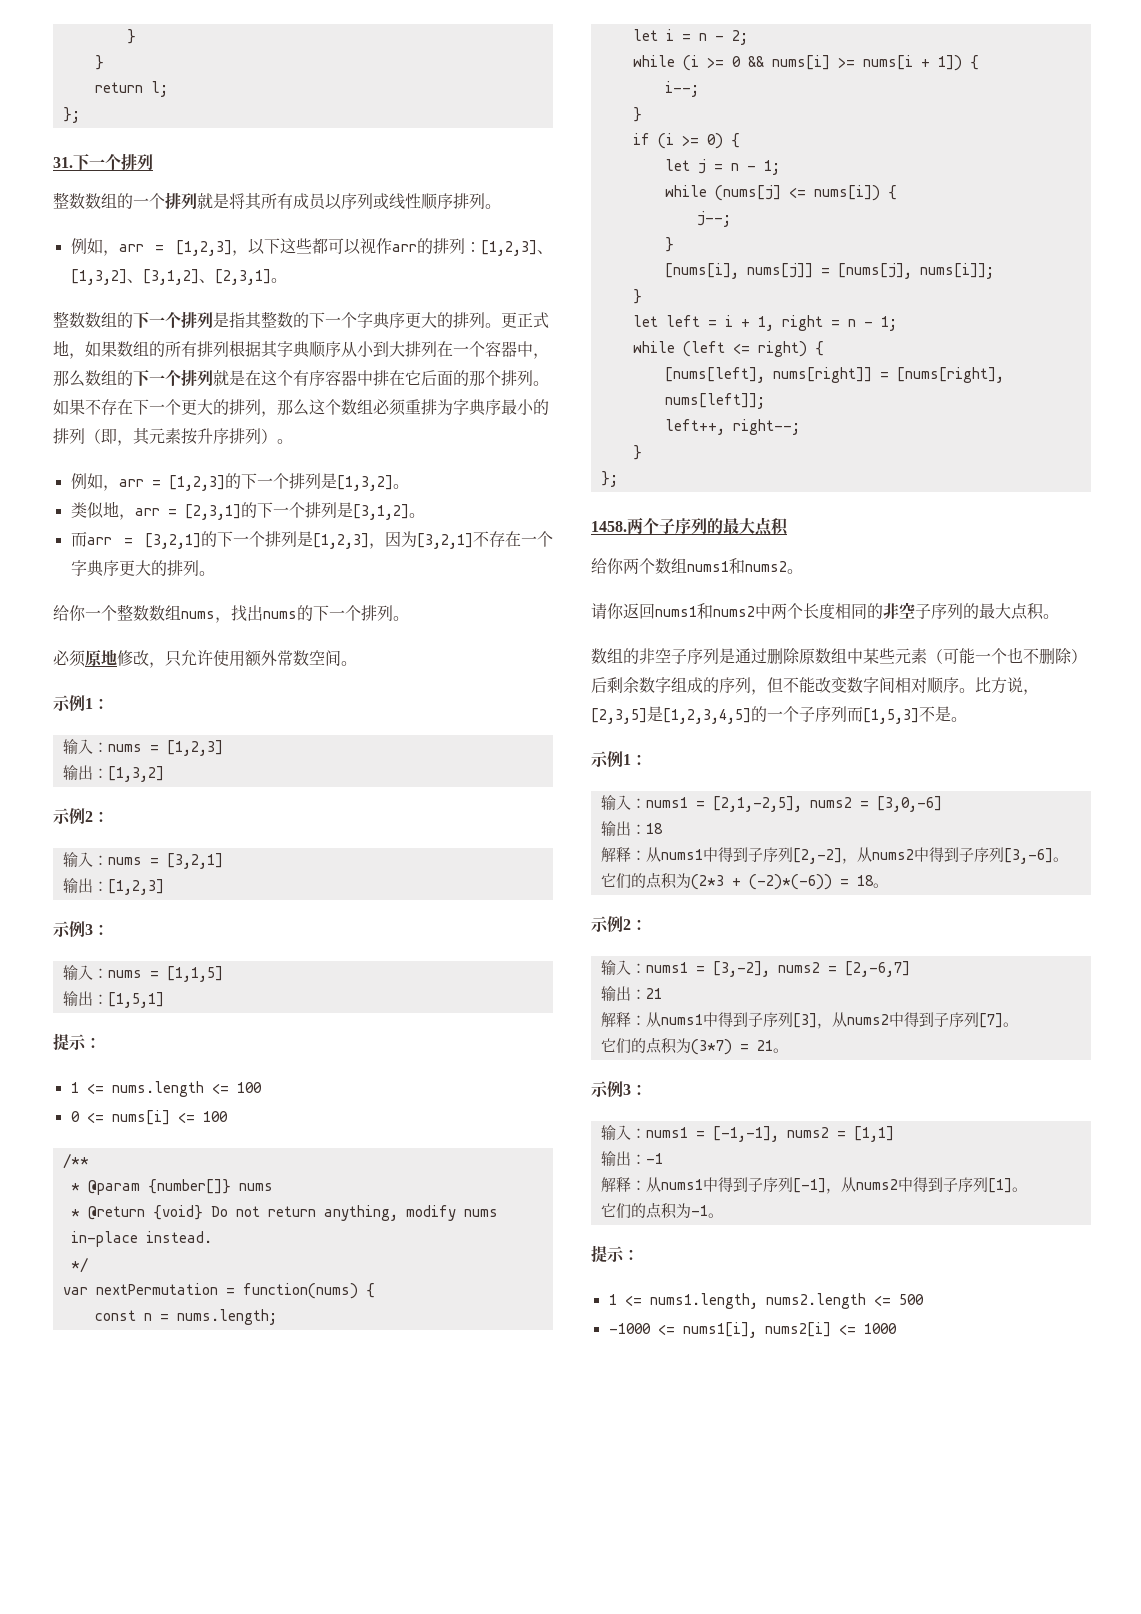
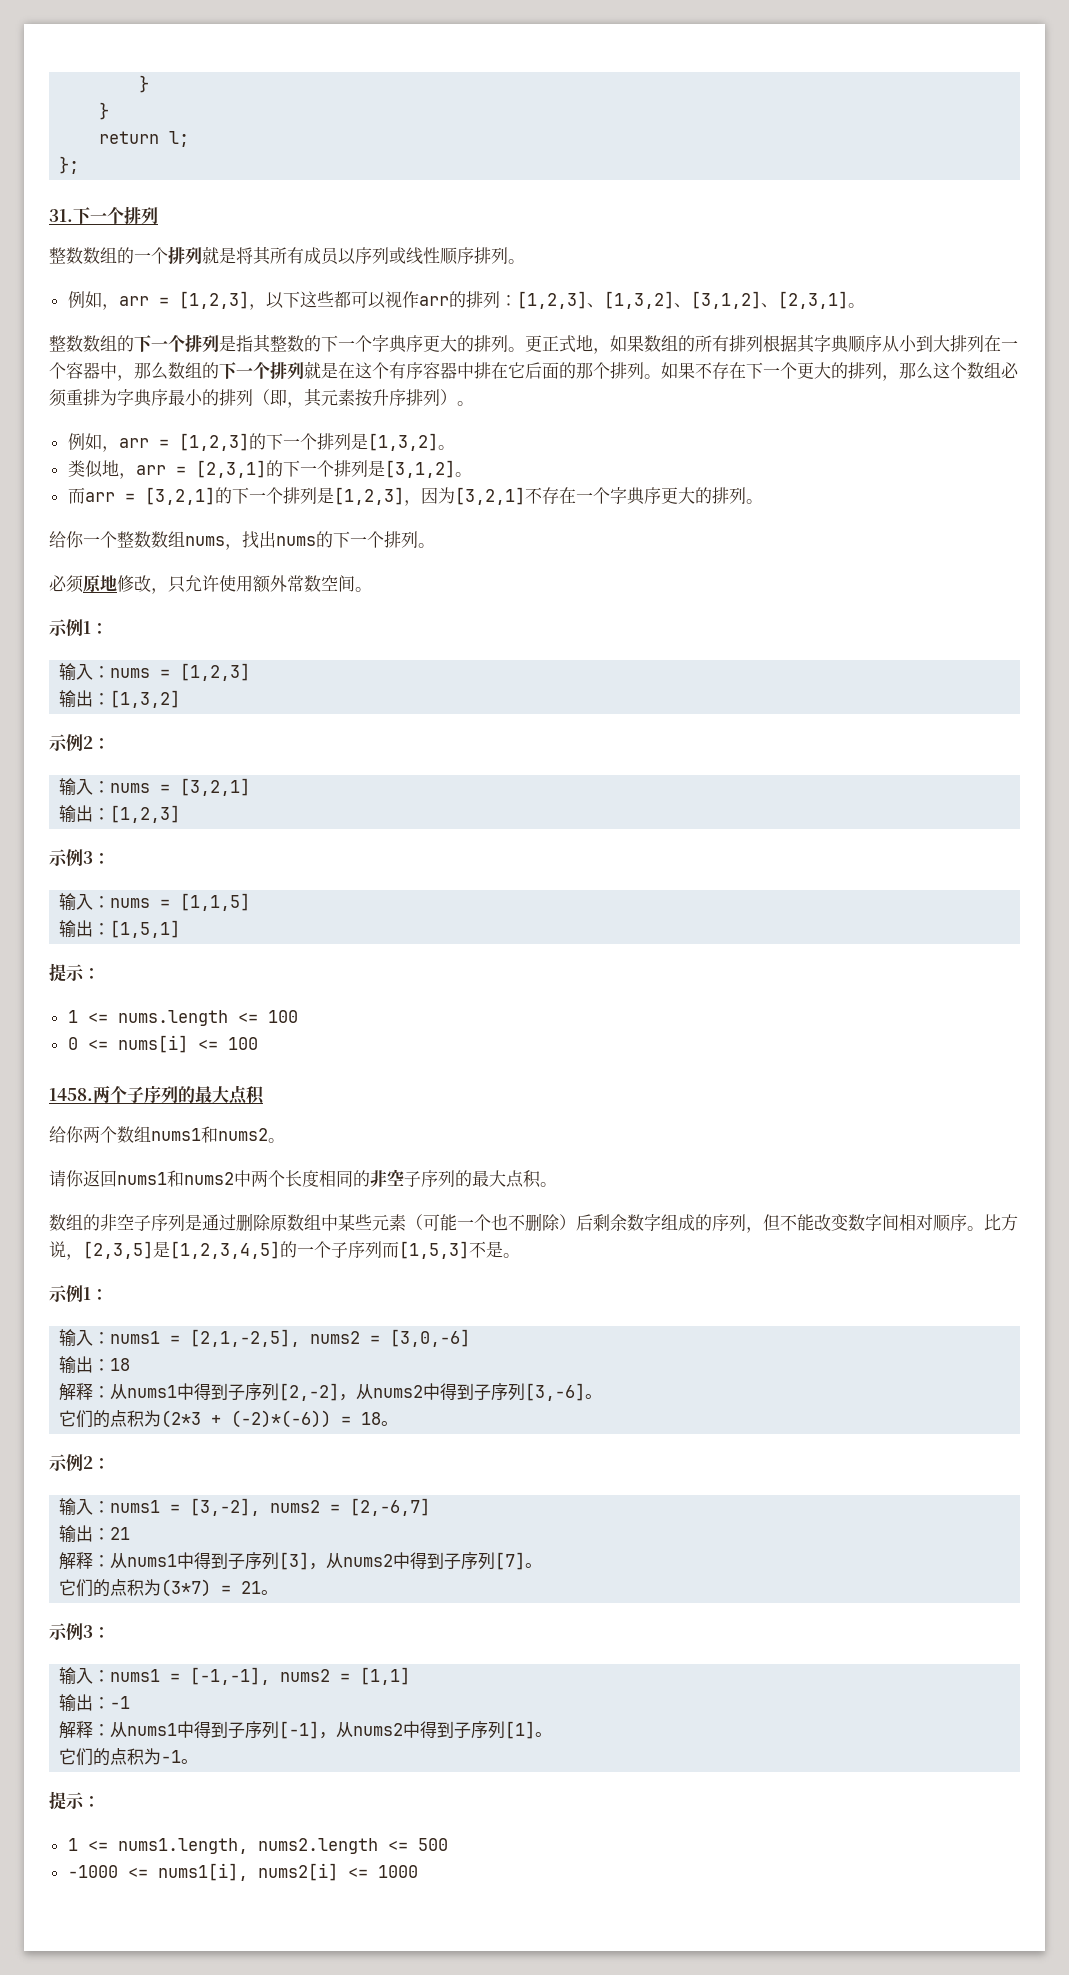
[62,1153,89,1169] [70,1179,273,1195] [70,1205,498,1221] [70,1231,212,1247] [70,1257,88,1273] [62,1283,375,1299] [94,1309,277,1325] [632,29,748,45] [632,55,979,71] [664,81,699,97] [632,107,642,122] [632,133,740,149] [664,159,780,175] [664,185,897,201] [696,211,731,227] [664,237,674,252] [664,263,994,279] [632,289,642,304] [632,315,897,331] [632,341,824,357] [664,367,1004,383] [664,393,765,409] [664,419,800,435] [632,445,642,460] [600,471,618,487] // /** // * @param {number[]} nums // * @return {void} Do not return anything, modify nums in-place instead. // */ // var nextPermutation = function(nums) { // const n = nums.length; // let i = n - 2; // while (i >= 0 && nums[i] >= nums[i + 1]) { // i--; // } // if (i >= 0) { // let j = n - 1; // while (nums[j] <= nums[i]) { // j--; // } // [nums[i], nums[j]] = [nums[j], nums[i]]; // } // let left = i + 1, right = n - 1; // while (left <= right) { // [nums[left], nums[right]] = [nums[right], nums[left]]; // left++, right--; // } // }; -> (258, 1043) none

